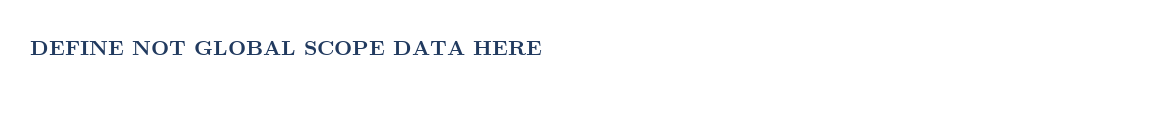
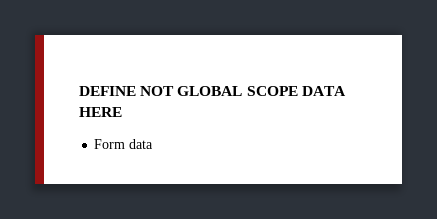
(542, 48) none -> [94,139,154,149] // Form data

